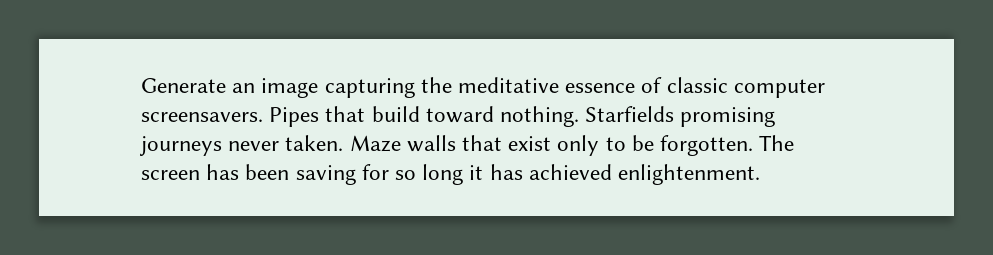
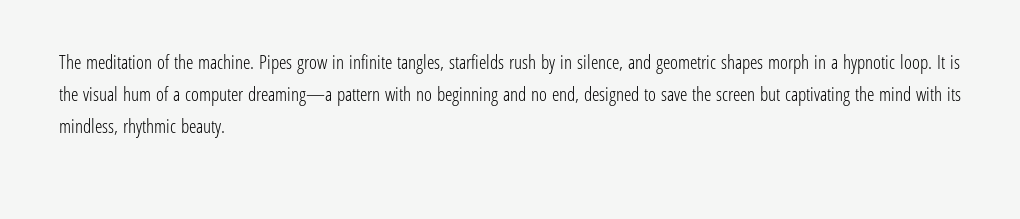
[141,77,825,98] [141,106,776,127] [140,135,795,156] [141,164,761,185] Generate an image capturing the meditative essence of classic computer screensavers. Pipes that build toward nothing. Starfields promising journeys never taken. Maze walls that exist only to be forgotten. The screen has been saving for so long it has achieved enlightenment. -> [59,54,960,74] [59,86,961,106] [59,118,225,138] The meditation of the machine. Pipes grow in infinite tangles, starfields rush by in silence, and geometric shapes morph in a hypnotic loop. It is the visual hum of a computer dreaming—a pattern with no beginning and no end, designed to save the screen but captivating the mind with its mindless, rhythmic beauty.

